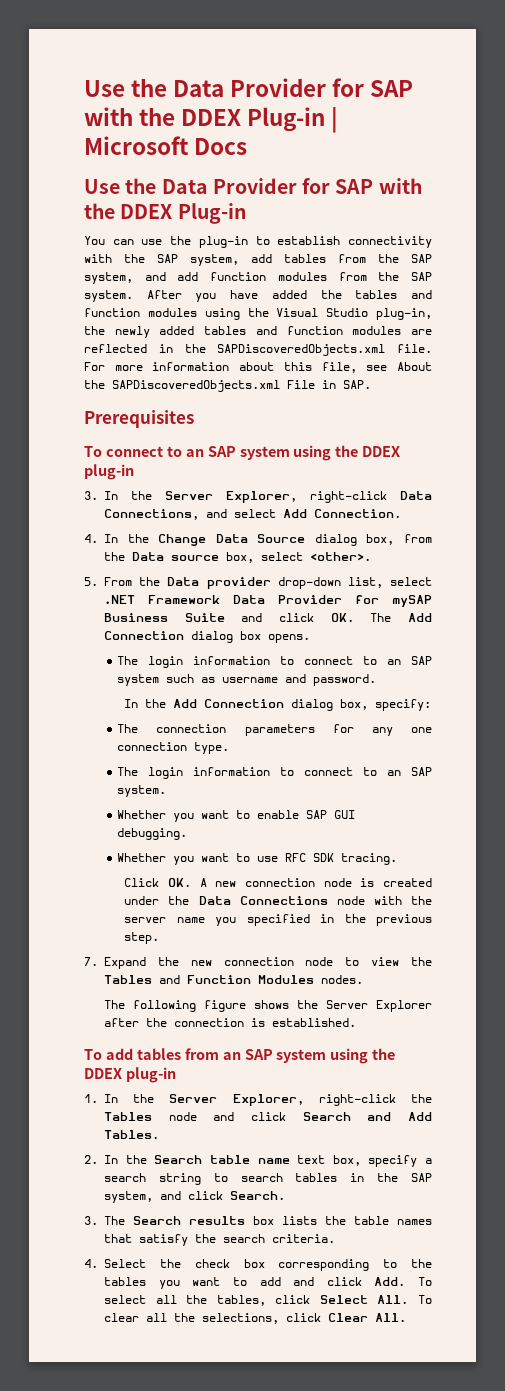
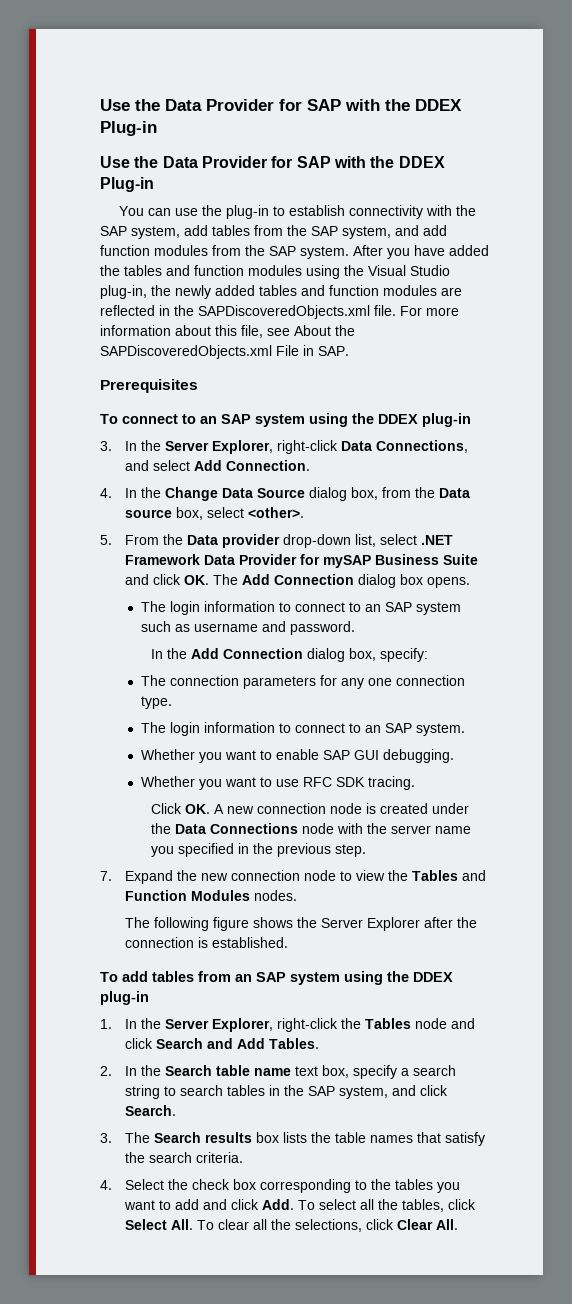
[331,107,339,133] [84,136,248,155] | Microsoft Docs -> (157, 128) none

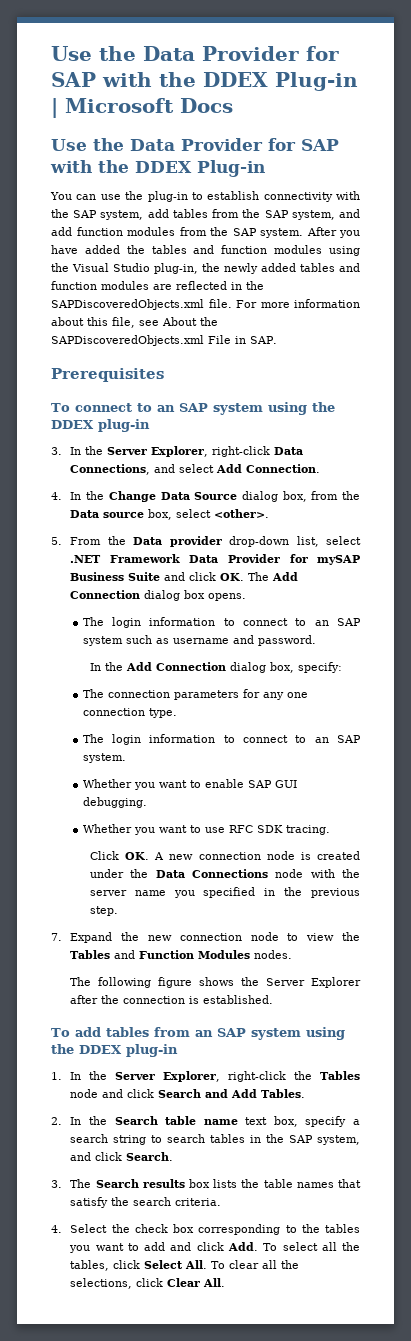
(157, 128) none -> [51,98,233,118] | Microsoft Docs

